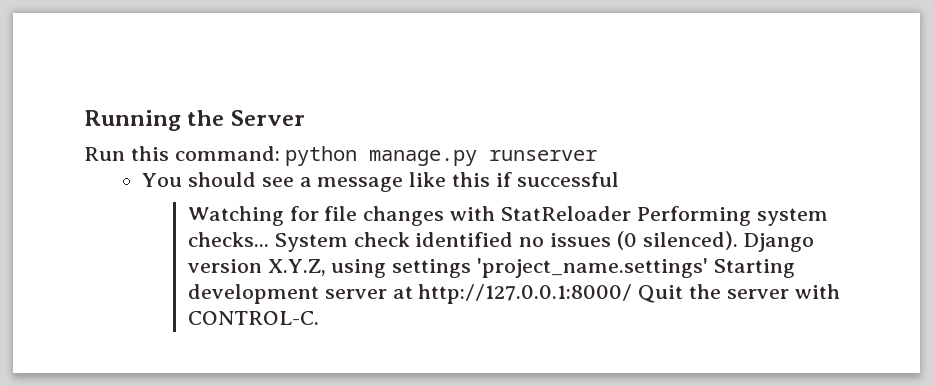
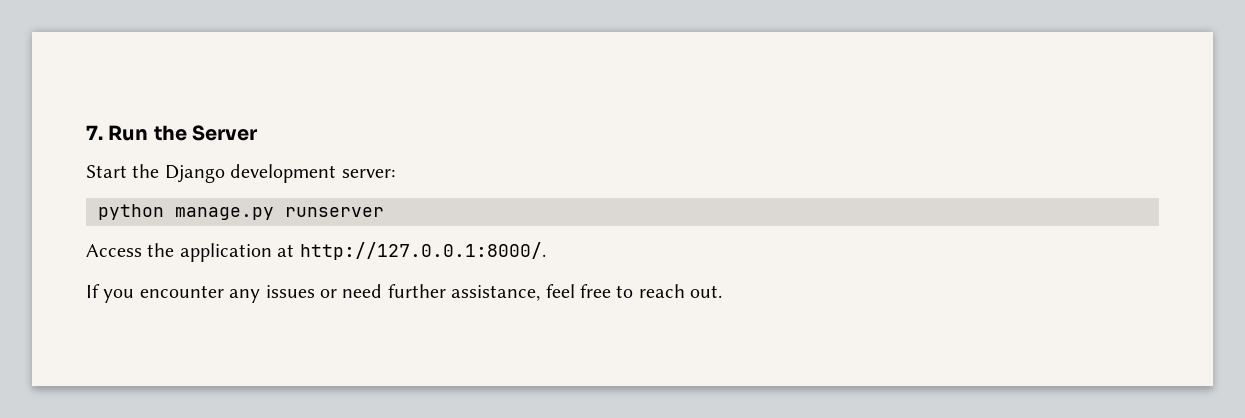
[84,110,181,131] Running -> [86,125,149,141] 7. Run
[84,146,598,166] [142,172,619,192] [187,206,828,226] [187,231,815,252] [187,258,795,278] [187,284,840,304] [187,311,319,325] Run this command: python manage.py runserver // You should see a message like this if successful // Watching for file changes with StatReloader Performing system checks... System check identified no issues (0 silenced). Django version X.Y.Z, using settings 'project_name.settings' Starting development server at http://127.0.0.1:8000/ Quit the server with CONTROL-C. -> [86,164,395,183] [98,204,384,220] [86,242,546,262] [86,284,723,303] Start the Django development server: // python manage.py runserver // Access the application at http://127.0.0.1:8000/. // If you encounter any issues or need further assistance, feel free to reach out.

